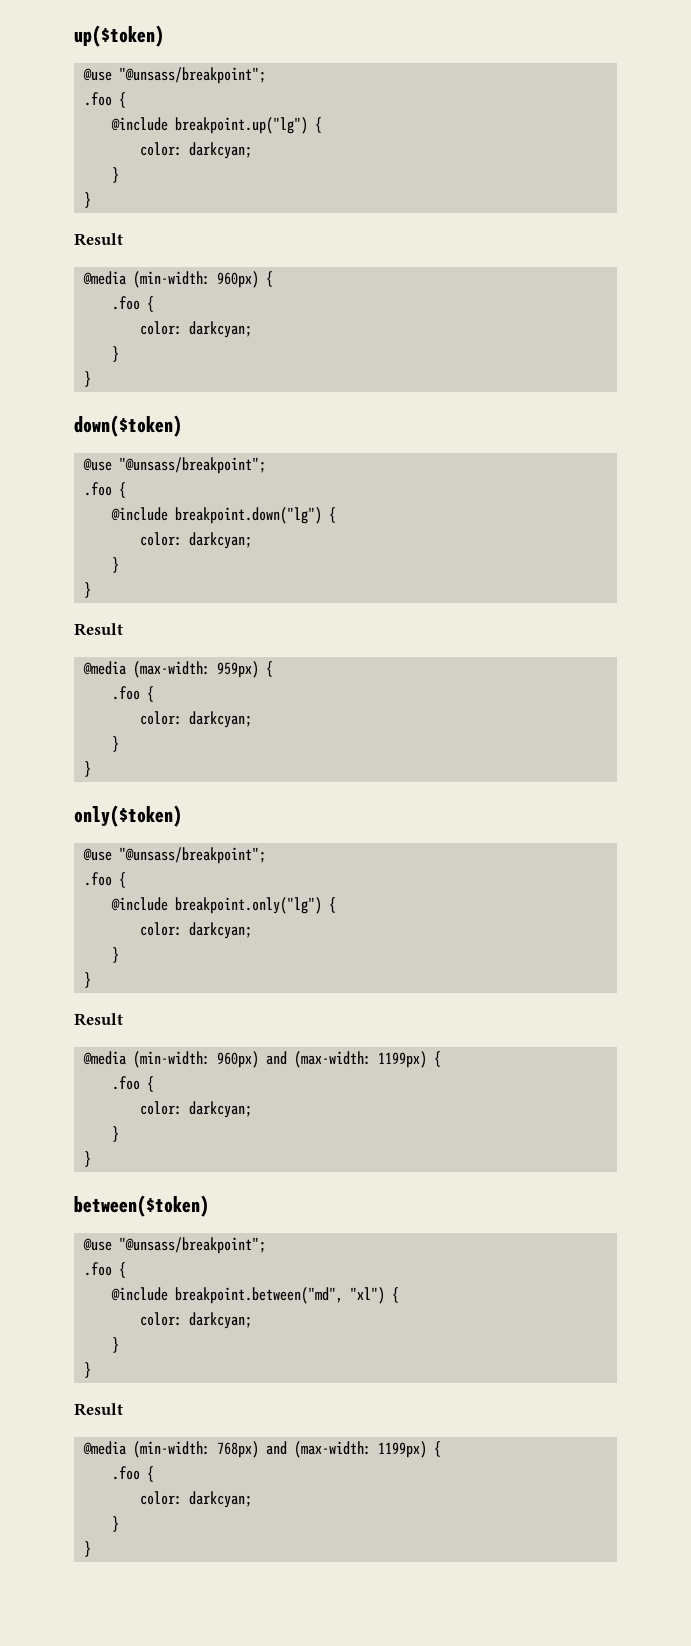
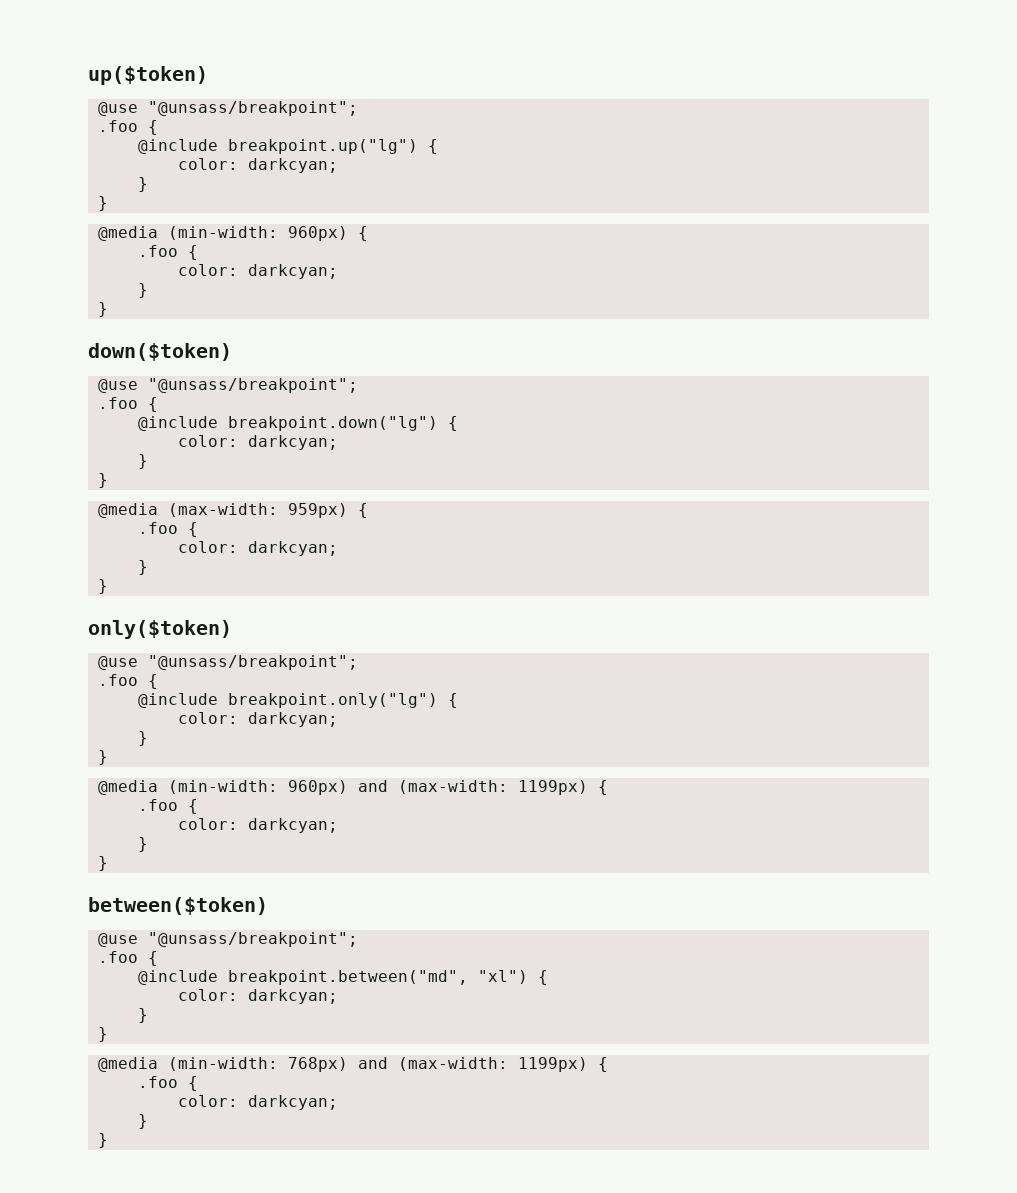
[74,233,123,246] // Result -> (109, 203) none
[74,623,123,636] // Result -> (109, 480) none
[74,1013,123,1026] // Result -> (109, 757) none
[74,1403,123,1416] // Result -> (109, 1034) none

